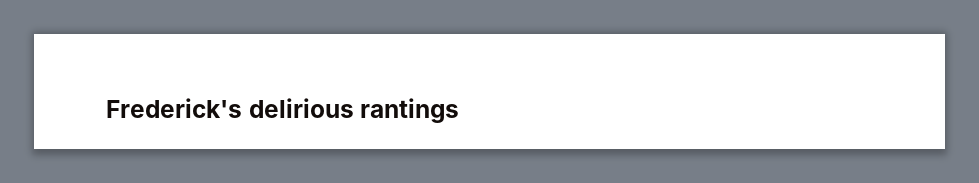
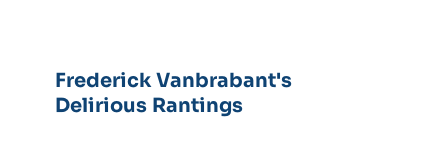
[106,98,460,123] Frederick's delirious rantings -> [55,72,293,88] [55,97,244,117] Frederick Vanbrabant's Delirious Rantings

